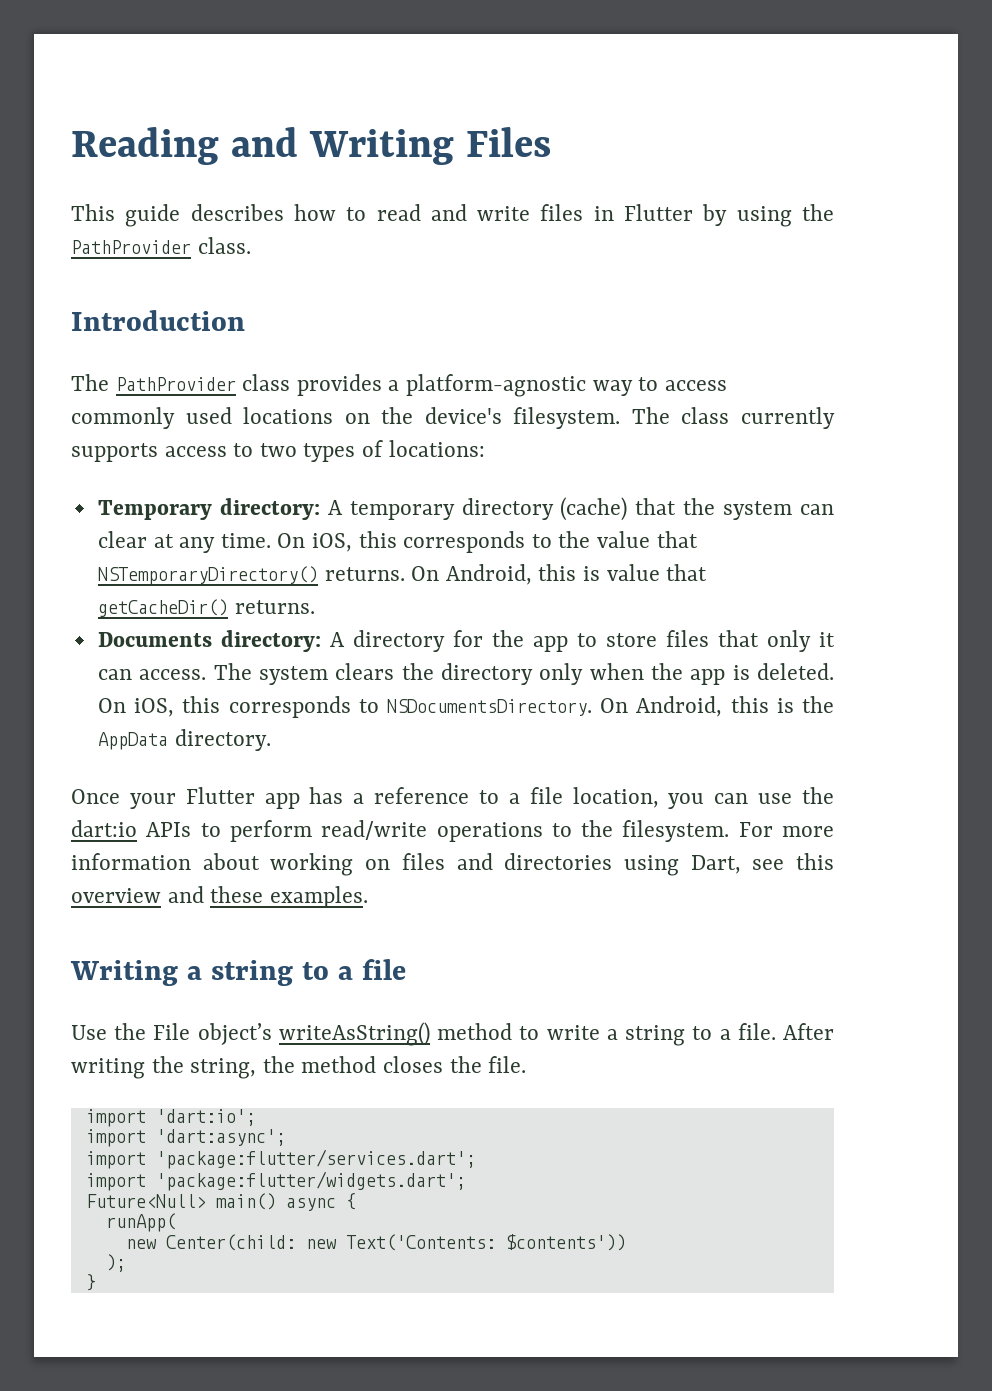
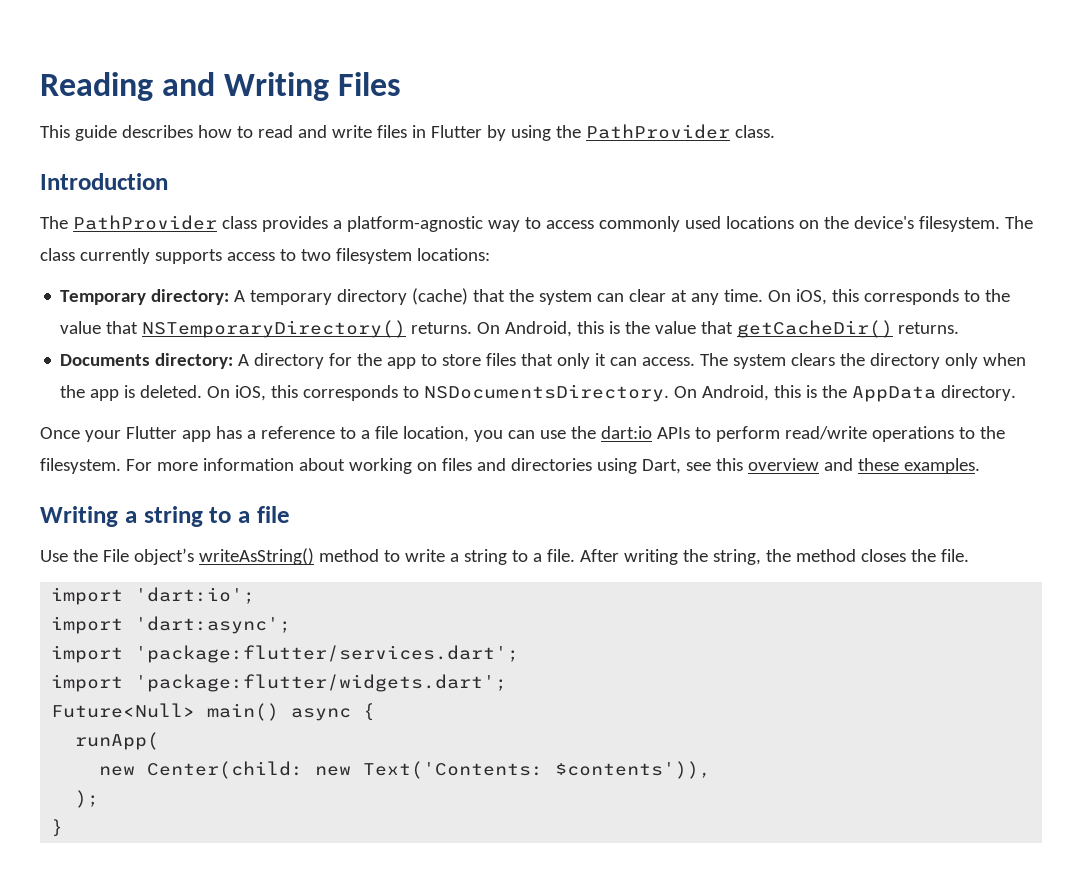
[303,440,384,462] types of -> [335,248,412,264] filesystem
(601, 573) none -> [625,321,651,334] the
[505,1234,626,1251] $contents')) -> [555,761,712,779] $contents')),

